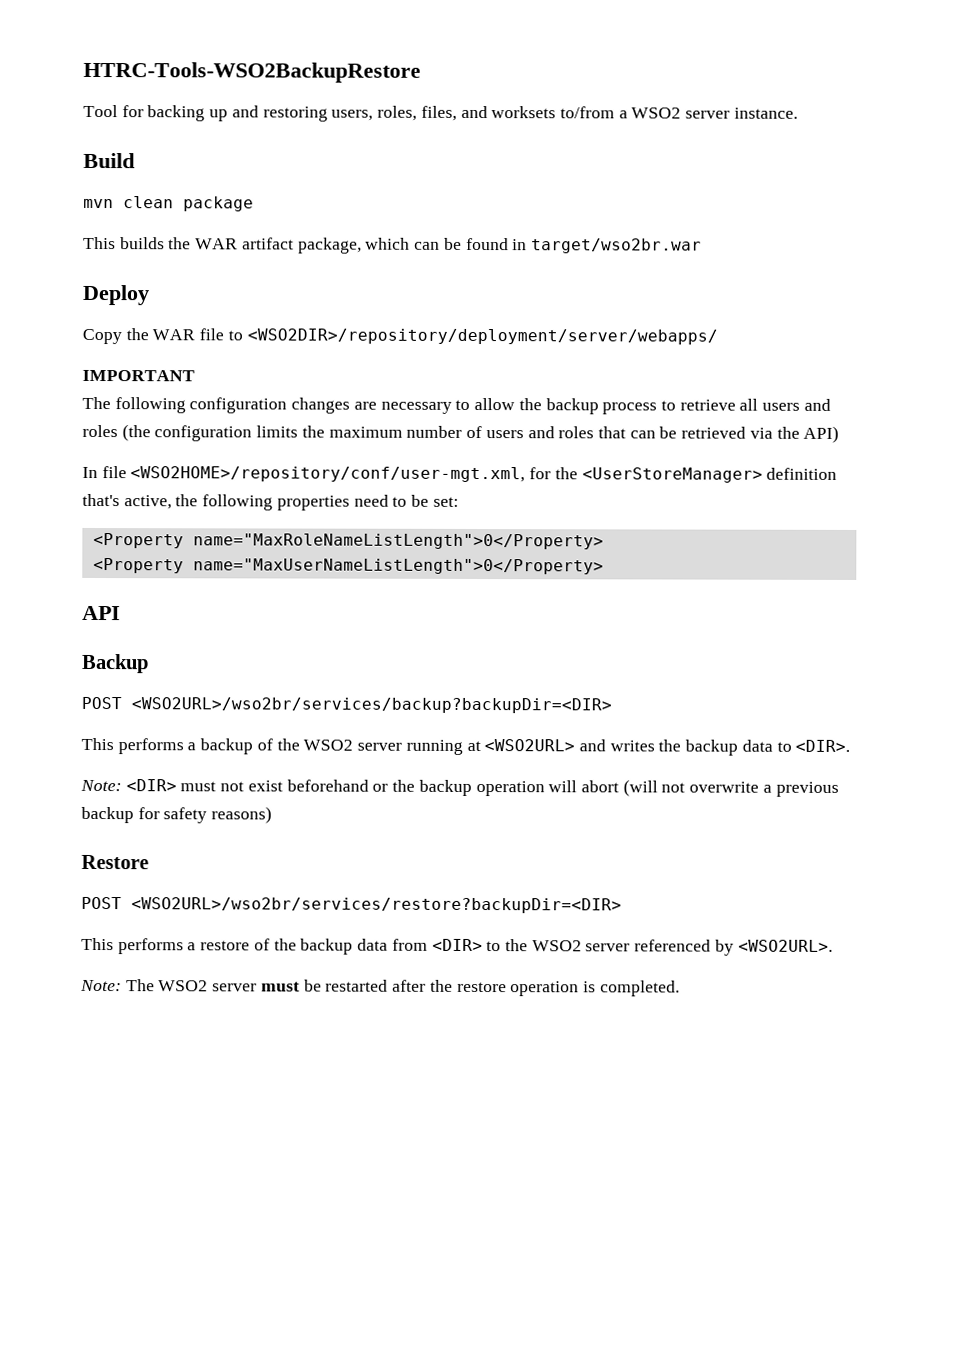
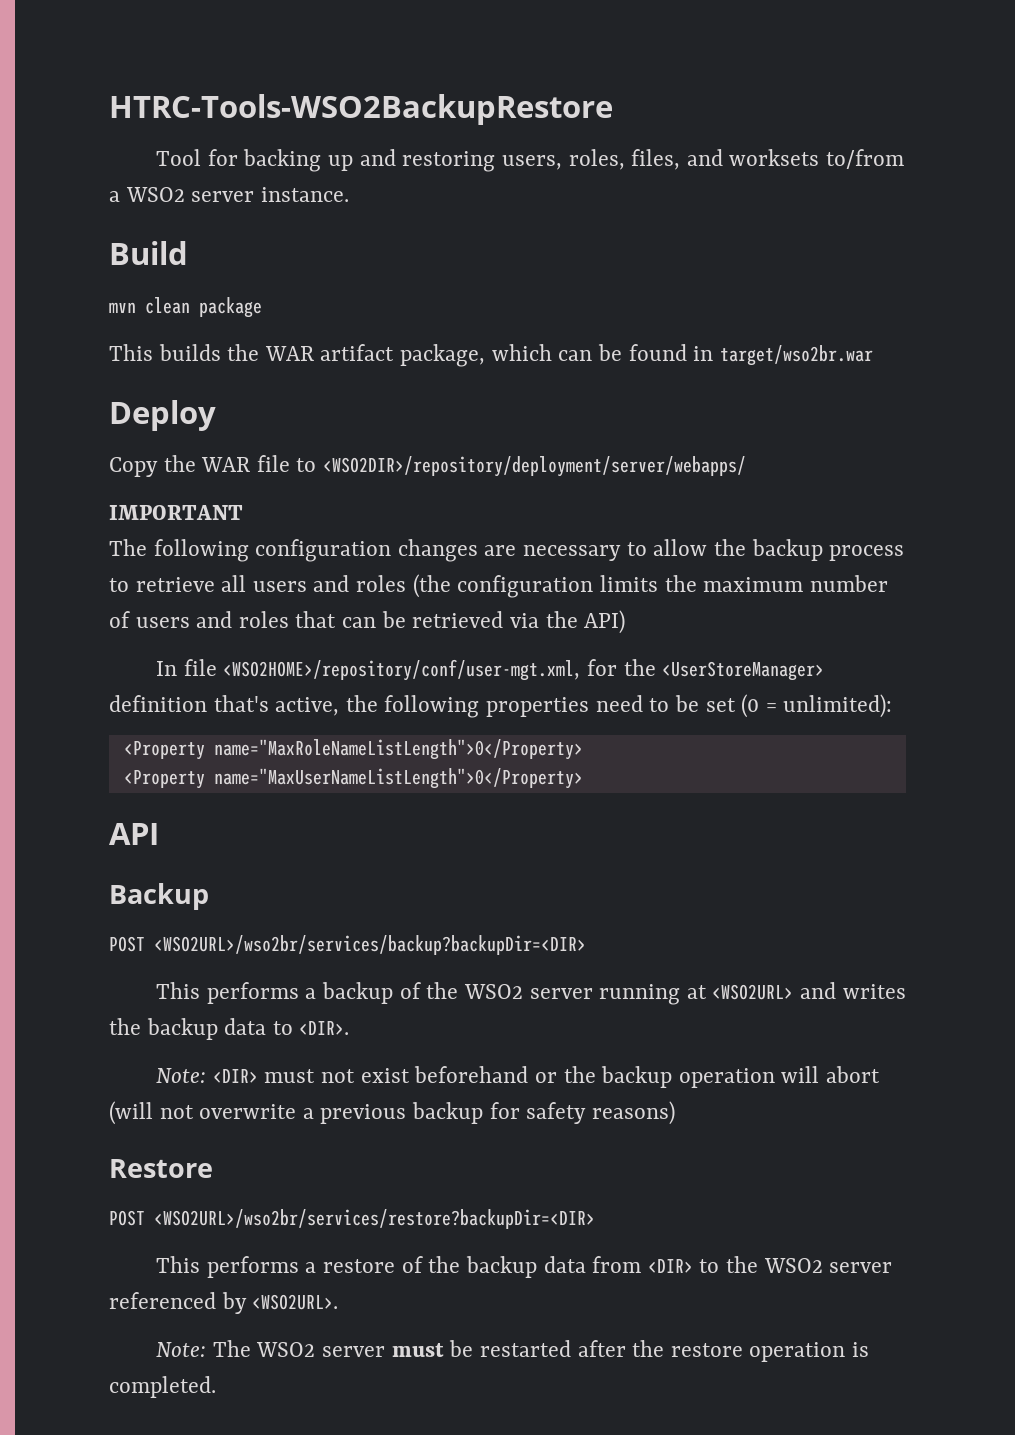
[432,496,459,507] set: -> [705,694,893,718] set (0 = unlimited):

